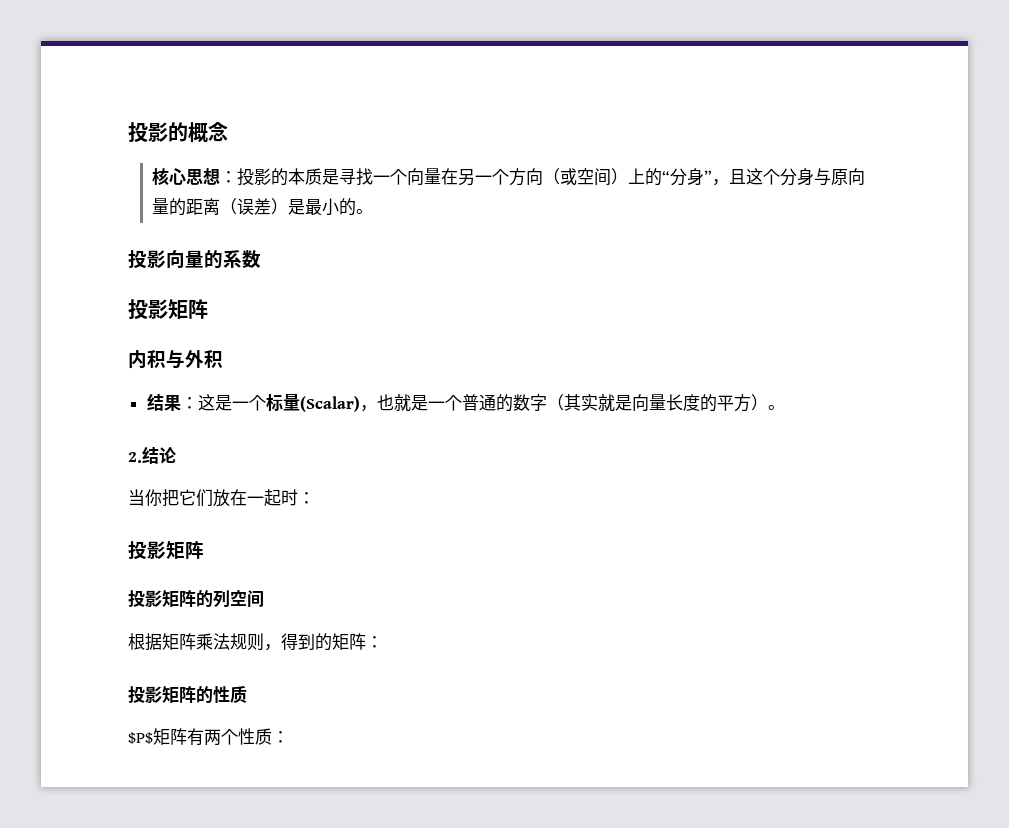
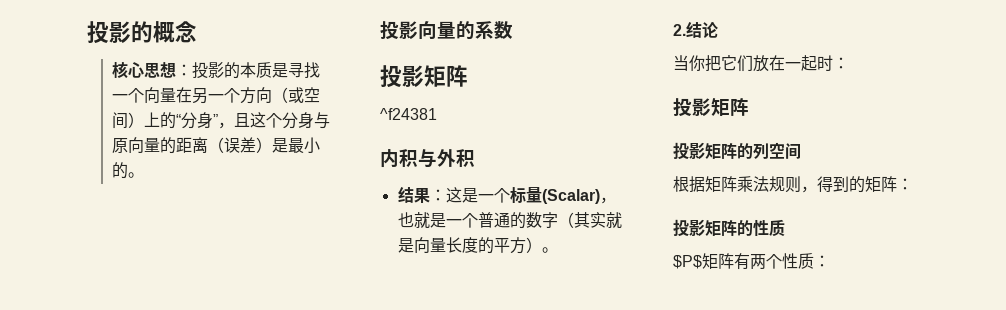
(208, 309) none -> [380,108,437,120] // ^f24381

